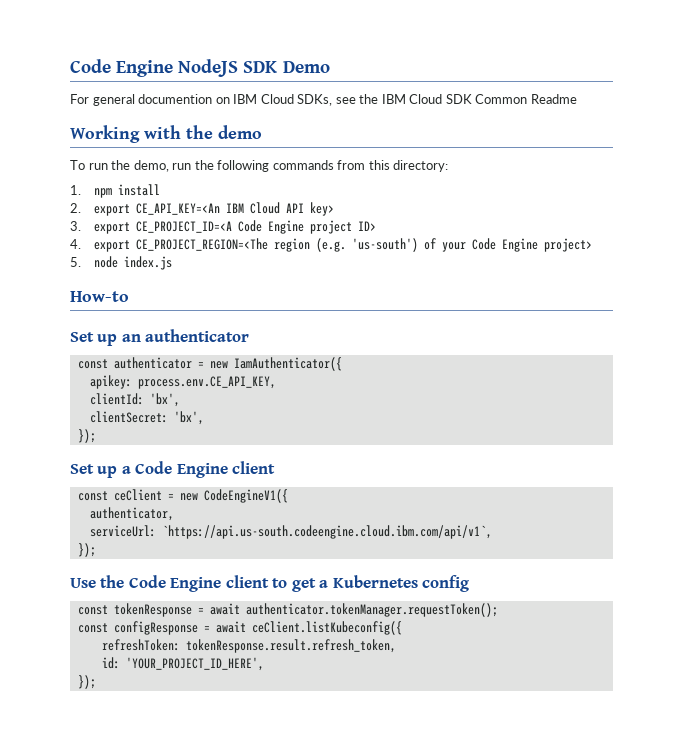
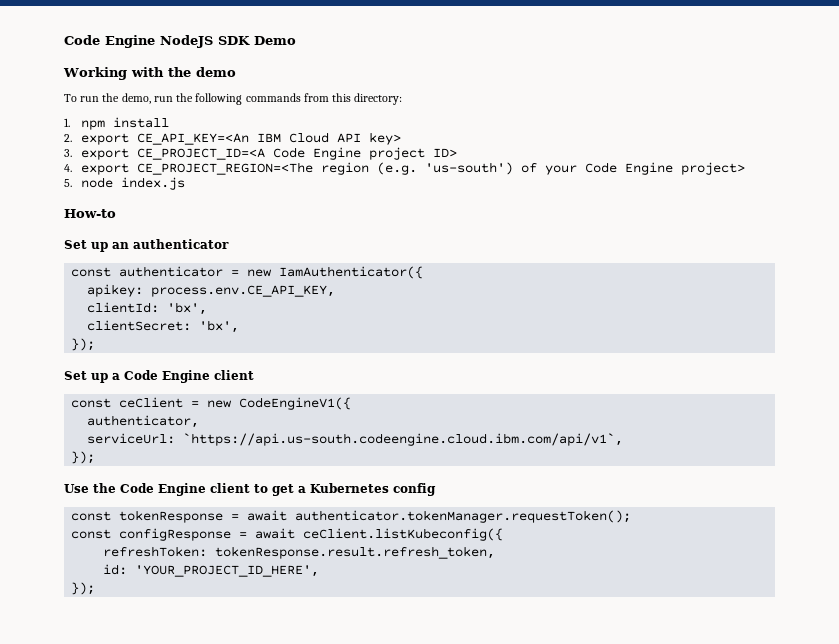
[70,94,577,106] // For general documention on IBM Cloud SDKs, see the IBM Cloud SDK Common Readme -> (296, 40) none

